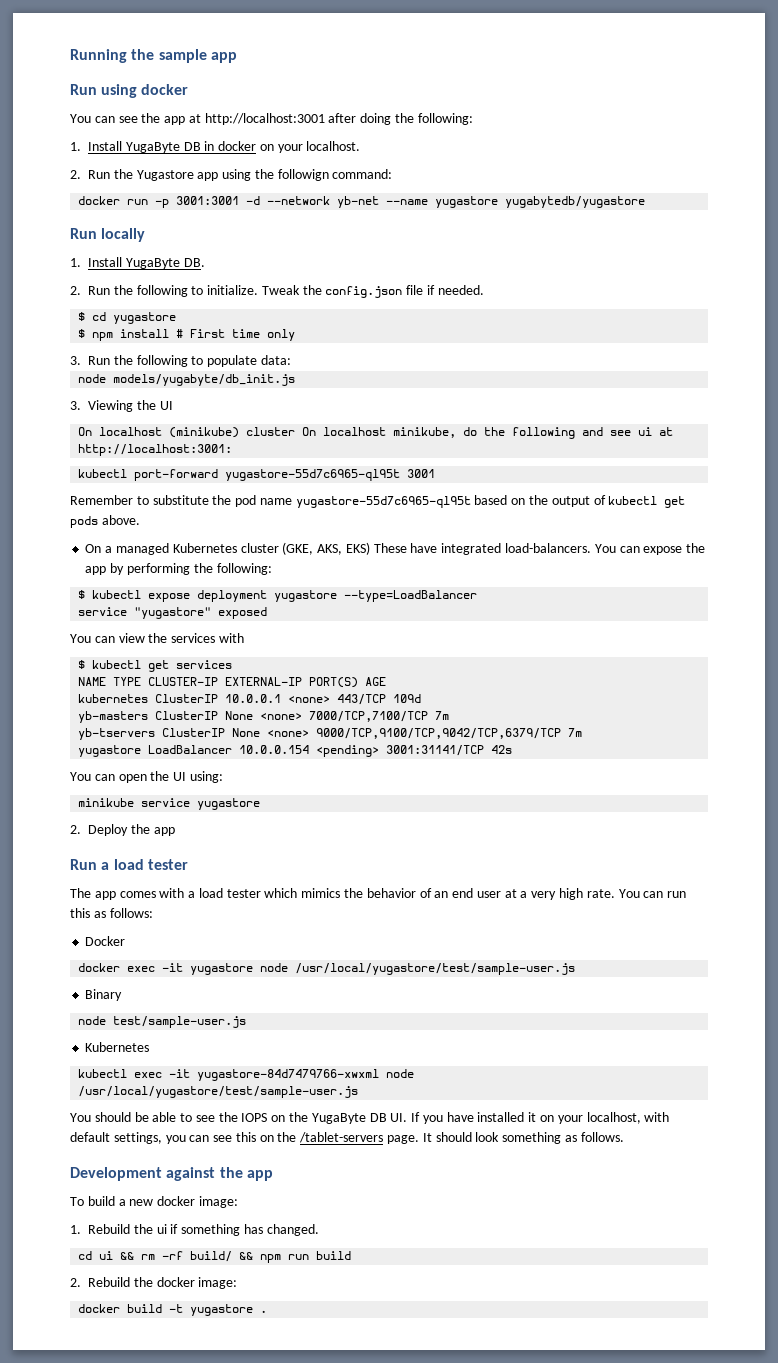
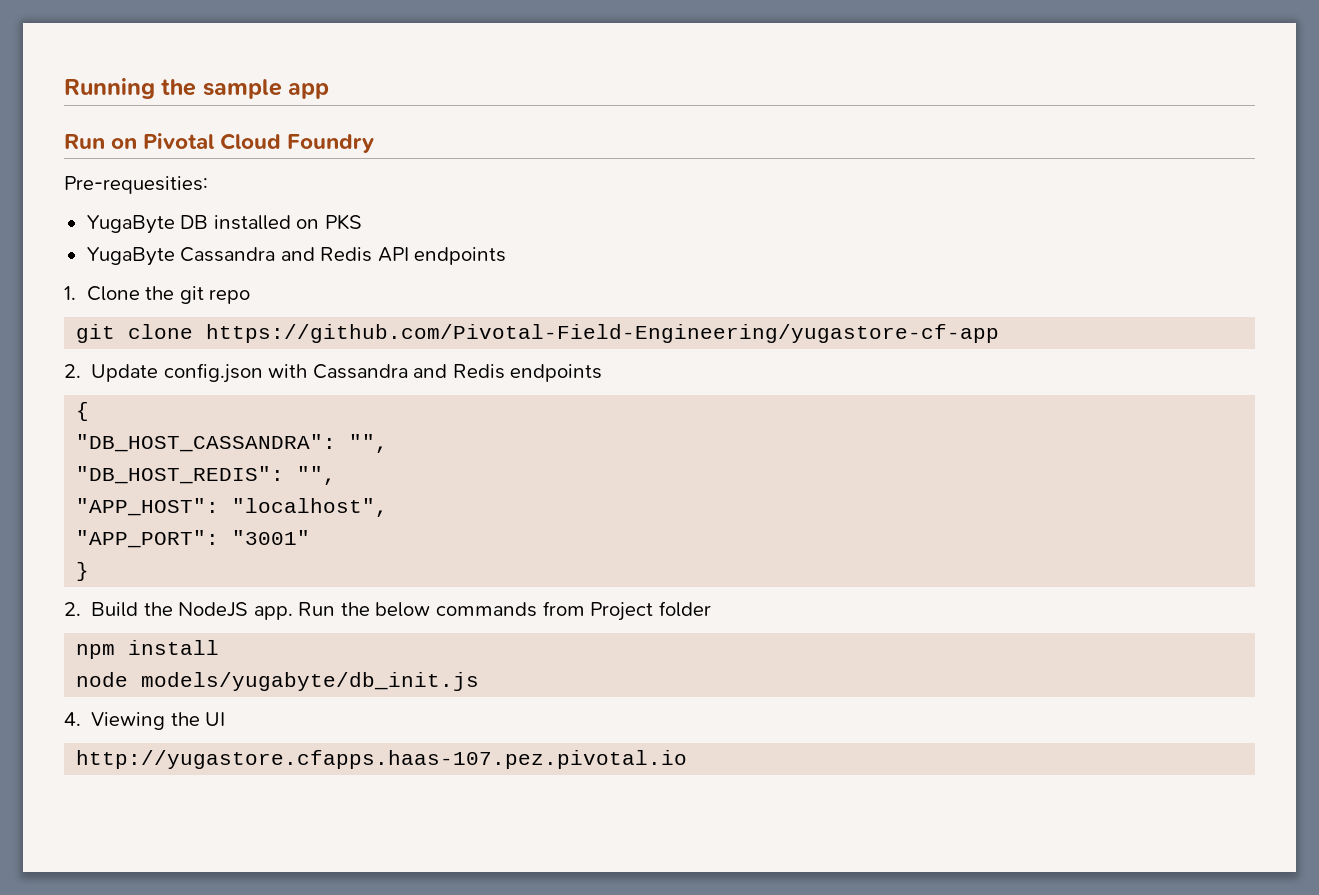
[101,84,189,98] [70,113,473,125] [70,141,361,153] [70,169,393,181] [78,196,646,208] [70,228,146,242] [70,257,205,269] [70,285,484,298] [78,312,177,324] [78,329,296,341] [70,355,291,367] using docker // You can see the app at http://localhost:3001 after doing the following: // 1. Install YugaByte DB in docker on your localhost. // 2. Run the Yugastore app using the followign command: // docker run -p 3001:3001 -d --network yb-net --name yugastore yugabytedb/yugastore // Run locally // 1. Install YugaByte DB. // 2. Run the following to initialize. Tweak the config.json file if needed. // $ cd yugastore // $ npm install # First time only // 3. Run the following to populate data: -> [111,133,375,153] [64,176,208,194] [86,214,362,234] [86,247,507,266] [64,286,251,304] [76,324,1000,343] [64,363,603,383] [76,402,90,421] [76,434,389,453] [76,466,337,485] [76,498,389,517] [76,530,311,548] [76,562,90,581] [64,601,711,621] [76,640,220,659] on Pivotal Cloud Foundry // Pre-requesities: // YugaByte DB installed on PKS // YugaByte Cassandra and Redis API endpoints // 1. Clone the git repo // git clone https://github.com/Pivotal-Field-Engineering/yugastore-cf-app // 2. Update config.json with Cassandra and Redis endpoints // { // "DB_HOST_CASSANDRA": "", // "DB_HOST_REDIS": "", // "APP_HOST": "localhost", // "APP_PORT": "3001" // } // 2. Build the NodeJS app. Run the below commands from Project folder // npm install
[70,401,81,410] 3. -> [64,712,81,726] 4.
[78,427,674,439] [78,444,233,456] [78,469,436,481] [70,495,686,508] [70,515,140,528] [85,542,706,555] [85,563,272,575] [78,590,478,602] [78,607,268,619] [70,633,244,643] [78,660,233,672] [78,677,387,688] [78,694,422,705] [78,711,450,723] [78,728,583,740] [78,745,513,757] [70,771,223,783] [78,798,261,810] [70,824,175,836] [70,859,188,870] [70,888,687,900] [70,908,153,918] [85,936,126,946] [78,963,576,975] [85,989,123,1001] [78,1016,247,1028] [85,1042,150,1052] [78,1069,415,1081] [78,1086,359,1098] [70,1112,670,1124] [70,1132,624,1144] [70,1167,273,1181] [70,1196,238,1208] [70,1224,319,1236] [78,1251,352,1263] [70,1277,238,1289] [78,1304,268,1316] On localhost (minikube) cluster On localhost minikube, do the following and see ui at http://localhost:3001: // kubectl port-forward yugastore-55d7c6965-ql95t 3001 // Remember to substitute the pod name yugastore-55d7c6965-ql95t based on the output of kubectl get pods above. // On a managed Kubernetes cluster (GKE, AKS, EKS) These have integrated load-balancers. You can expose the app by performing the following: // $ kubectl expose deployment yugastore --type=LoadBalancer // service "yugastore" exposed // You can view the services with // $ kubectl get services // NAME TYPE CLUSTER-IP EXTERNAL-IP PORT(S) AGE // kubernetes ClusterIP 10.0.0.1 <none> 443/TCP 109d // yb-masters ClusterIP None <none> 7000/TCP,7100/TCP 7m // yb-tservers ClusterIP None <none> 9000/TCP,9100/TCP,9042/TCP,6379/TCP 7m // yugastore LoadBalancer 10.0.0.154 <pending> 3001:31141/TCP 42s // You can open the UI using: // minikube service yugastore // 2. Deploy the app // Run a load tester // The app comes with a load tester which mimics the behavior of an end user at a very high rate. You can run this as follows: // Docker // docker exec -it yugastore node /usr/local/yugastore/test/sample-user.js // Binary // node test/sample-user.js // Kubernetes // kubectl exec -it yugastore-84d7479766-xwxml node /usr/local/yugastore/test/sample-user.js // You should be able to see the IOPS on the YugaByte DB UI. If you have installed it on your localhost, with default settings, you can see this on the /tablet-servers page. It should look something as follows. // Development against the app // To build a new docker image: // 1. Rebuild the ui if something has changed. // cd ui && rm -rf build/ && npm run build // 2. Rebuild the docker image: // docker build -t yugastore . -> [76,750,688,769] http://yugastore.cfapps.haas-107.pez.pivotal.io

